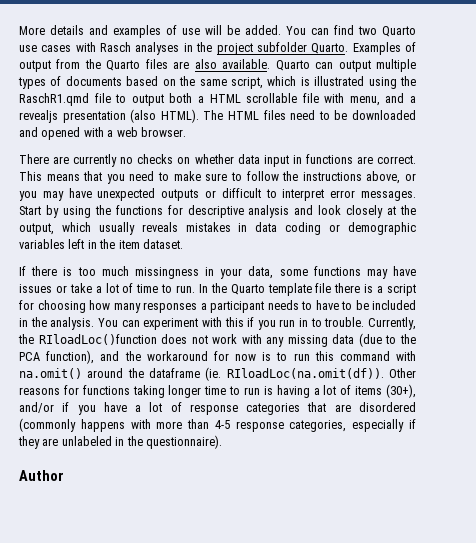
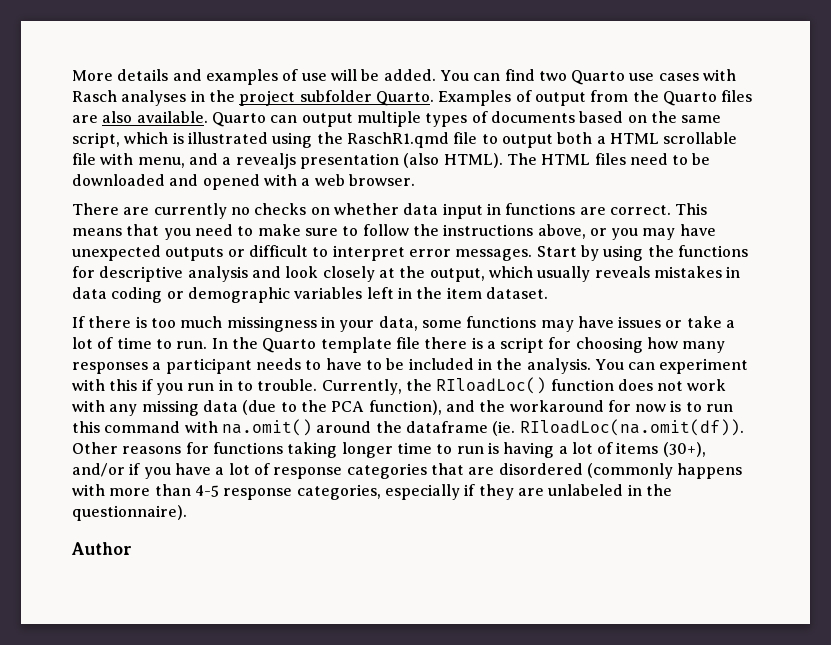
[38,334,157,345] RIloadLoc()function -> [436,377,614,394] RIloadLoc() function

